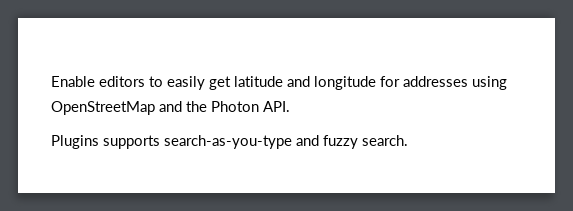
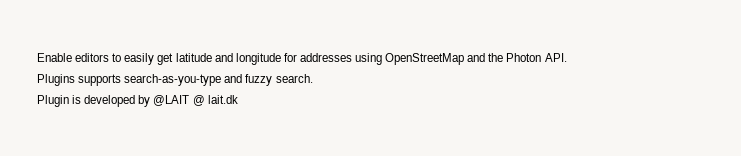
(408, 140) none -> [37,95,238,107] // Plugin is developed by @LAIT @ lait.dk

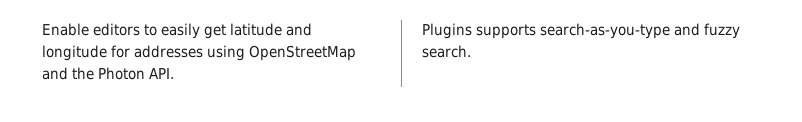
[37,95,238,107] // Plugin is developed by @LAIT @ lait.dk -> (471, 51) none

